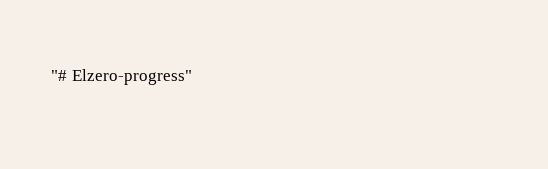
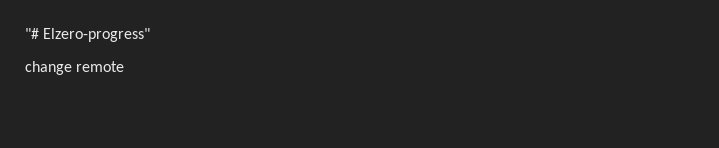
(192, 77) none -> [25,61,125,75] // change remote

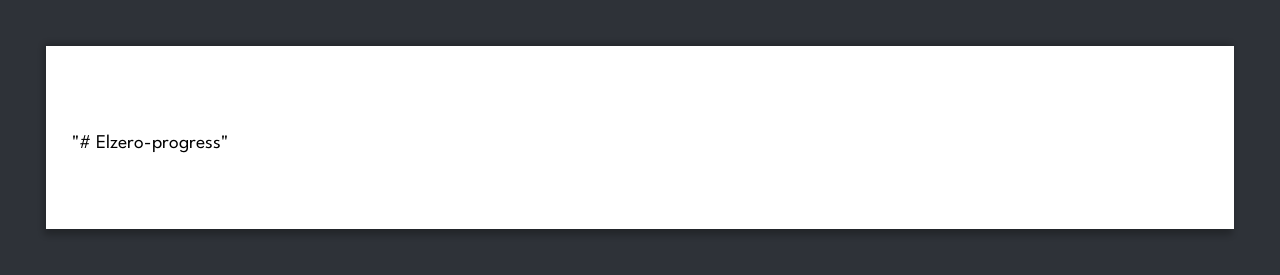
[25,61,125,75] // change remote -> (229, 143) none

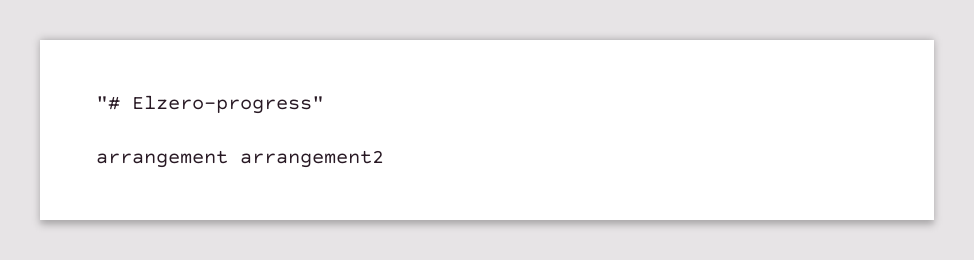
(229, 143) none -> [96,150,384,168] // arrangement arrangement2

